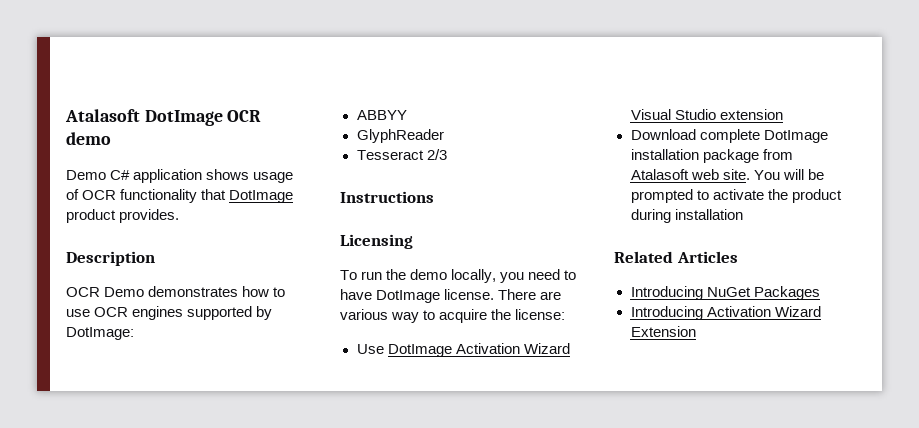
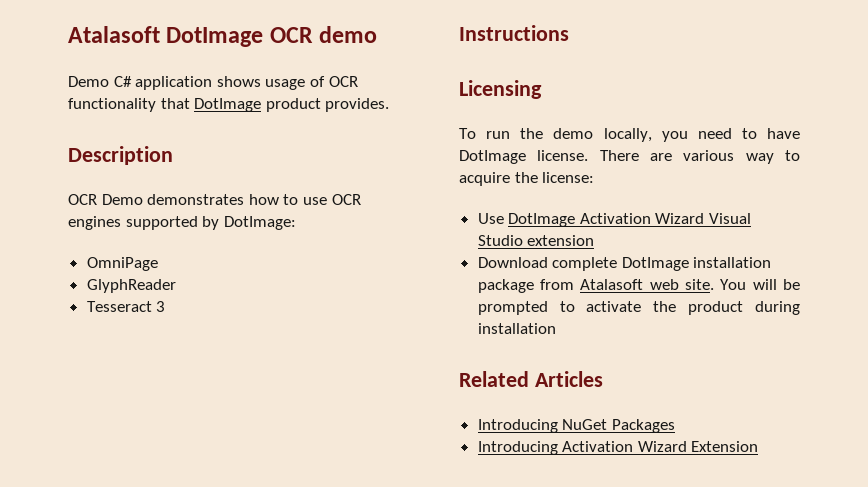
[356,110,407,120] ABBYY -> [86,257,158,271] OmniPage
[426,149,447,160] 2/3 -> [156,301,166,312] 3

